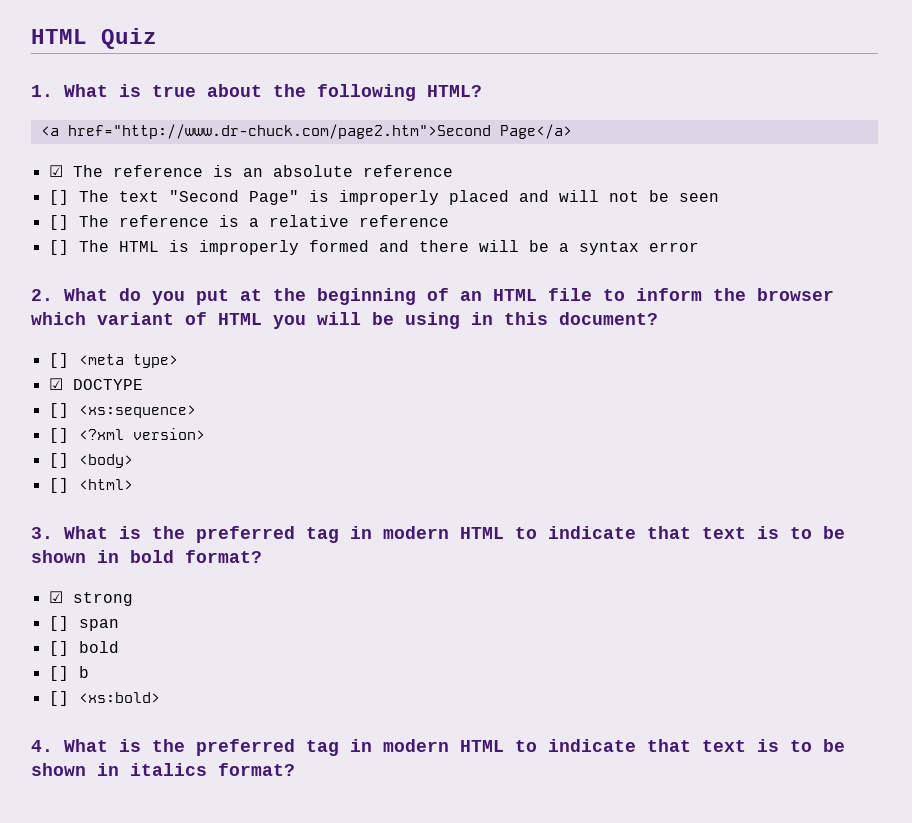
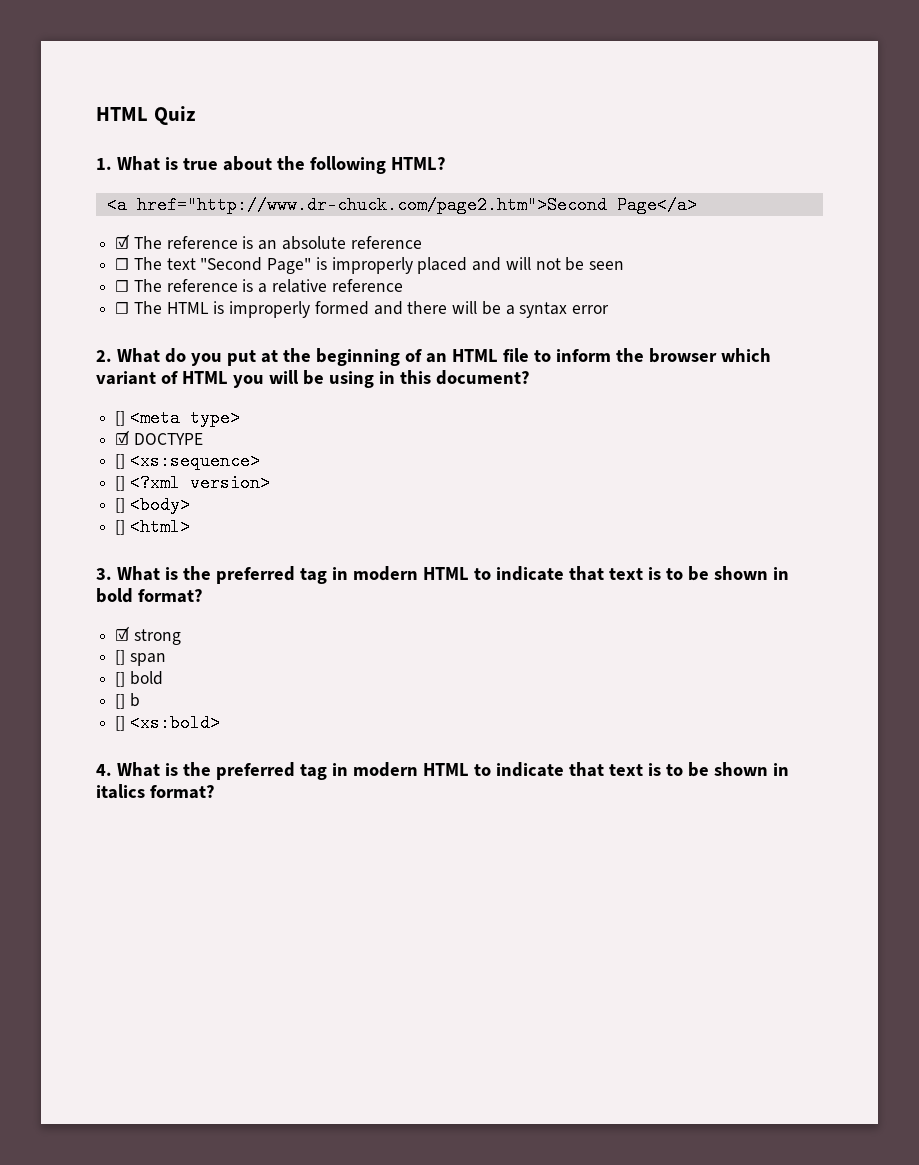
[48,190,69,205] [] -> [115,258,130,270] ☐
[48,215,69,230] [] -> [115,280,130,292] ☐
[48,240,69,255] [] -> [115,302,130,314] ☐

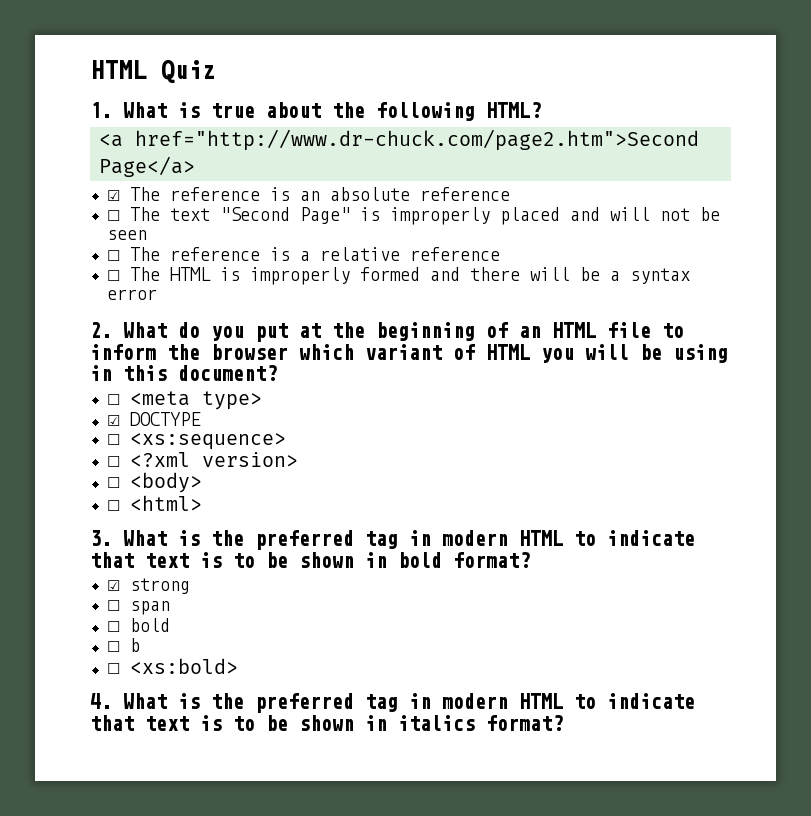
[115,411,126,426] [] -> [106,394,120,405] ☐
[115,454,126,469] [] -> [106,434,120,445] ☐
[115,476,126,491] [] -> [106,456,120,467] ☐
[115,498,126,513] [] -> [106,477,120,488] ☐
[115,520,126,535] [] -> [106,500,120,511] ☐
[115,650,126,665] [] -> [106,600,120,611] ☐
[115,672,126,687] [] -> [106,621,120,632] ☐
[115,694,126,709] [] -> [106,641,120,652] ☐
[115,716,126,731] [] -> [106,663,120,674] ☐

